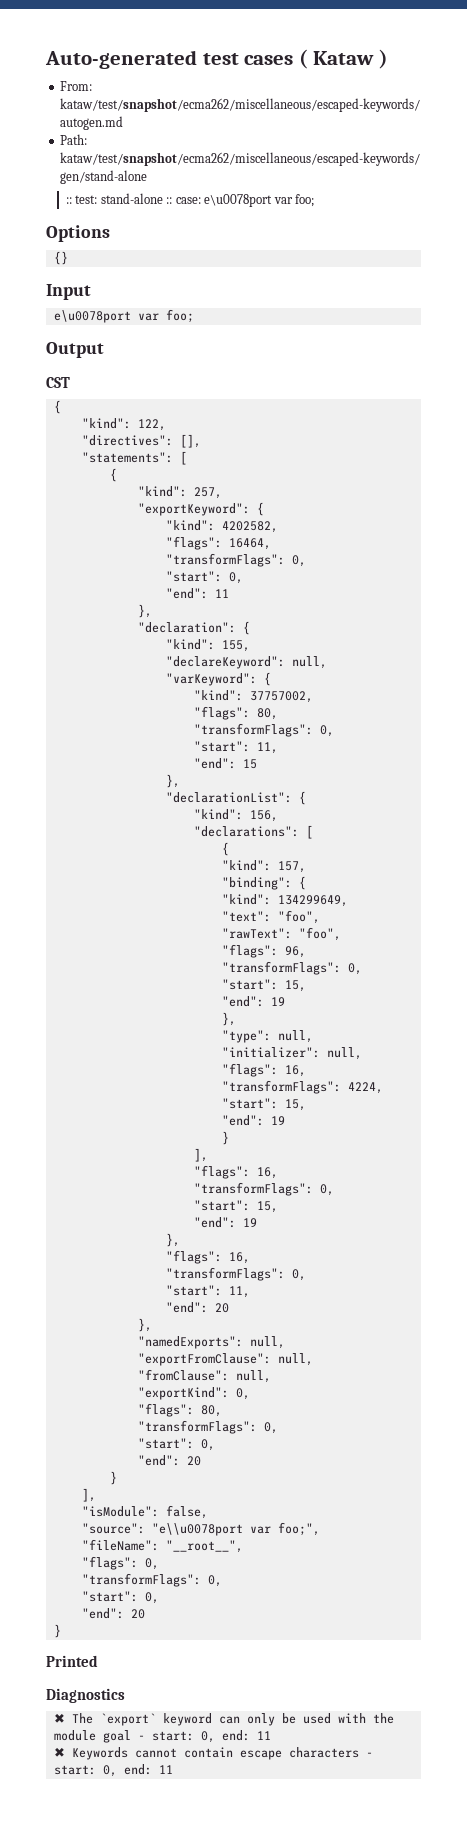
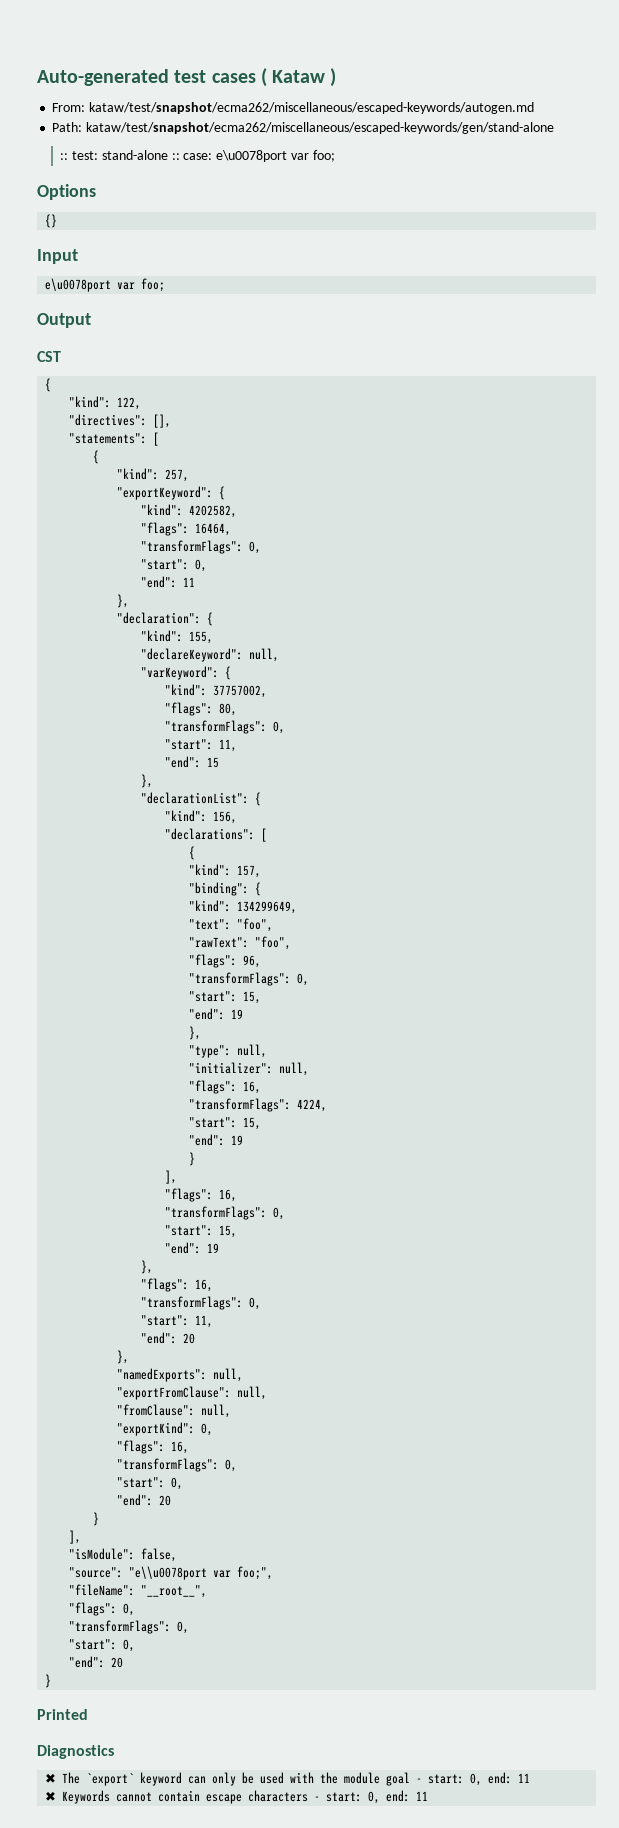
[200,1405,222,1417] 80, -> [171,1441,190,1454] 16,

